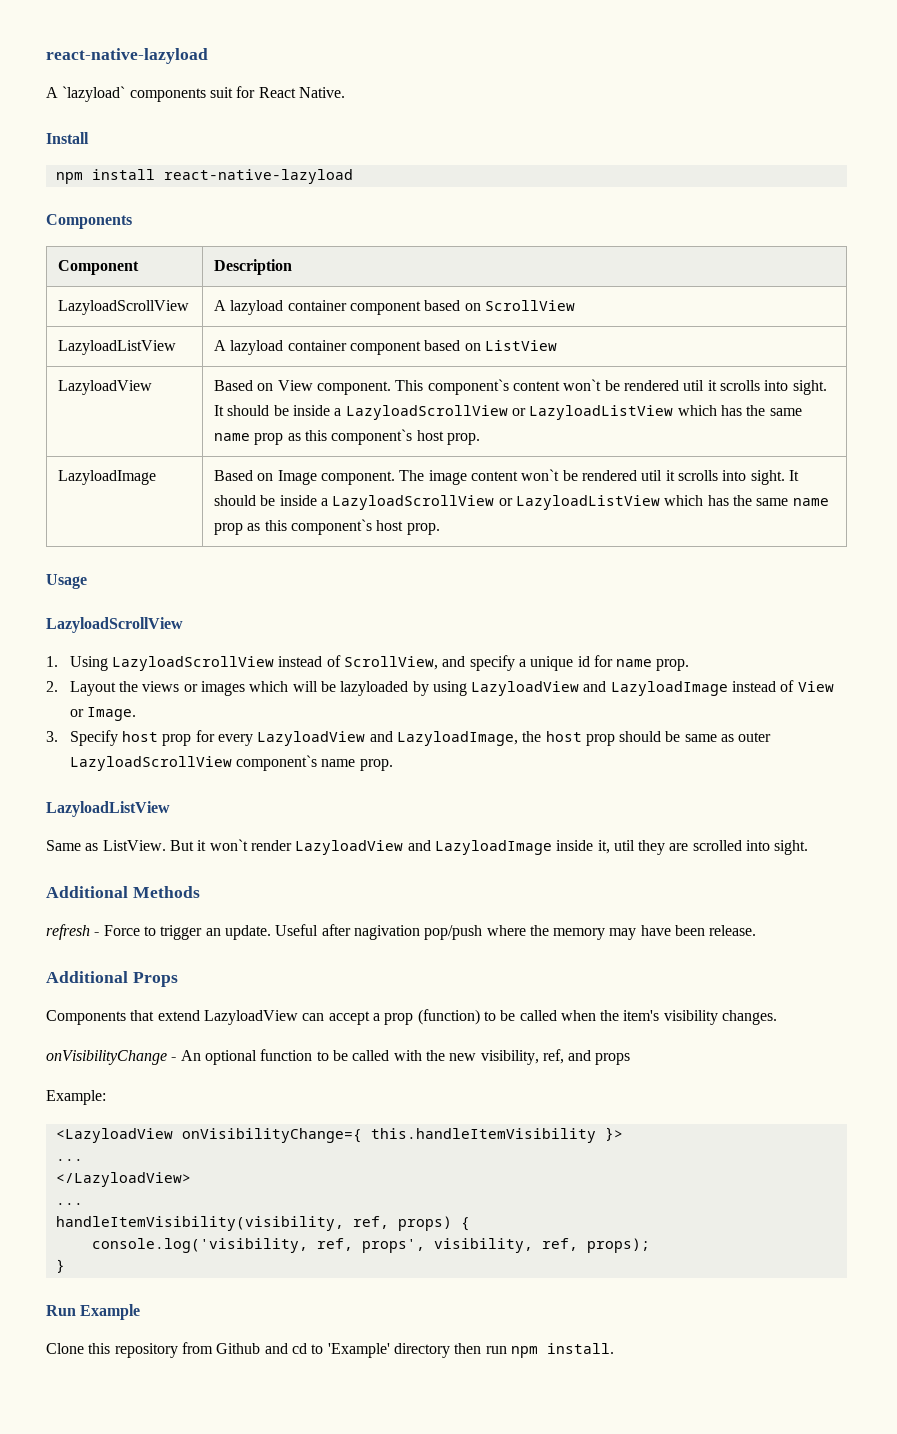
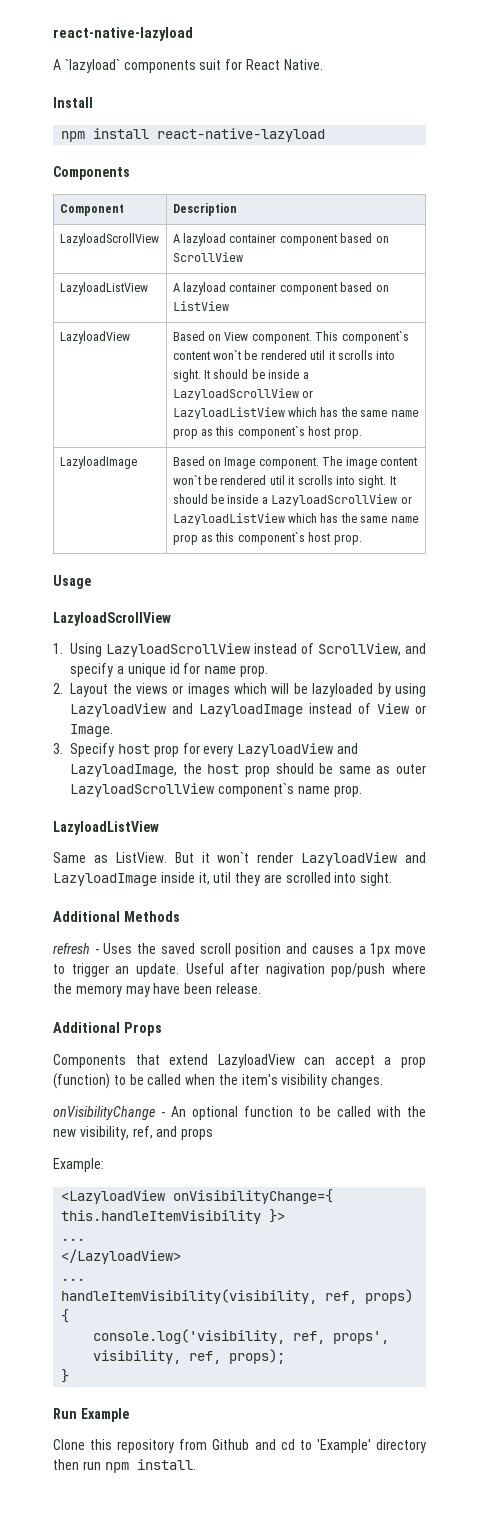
[103,925,140,936] Force -> [103,943,427,957] Uses the saved scroll position and causes a 1px move

